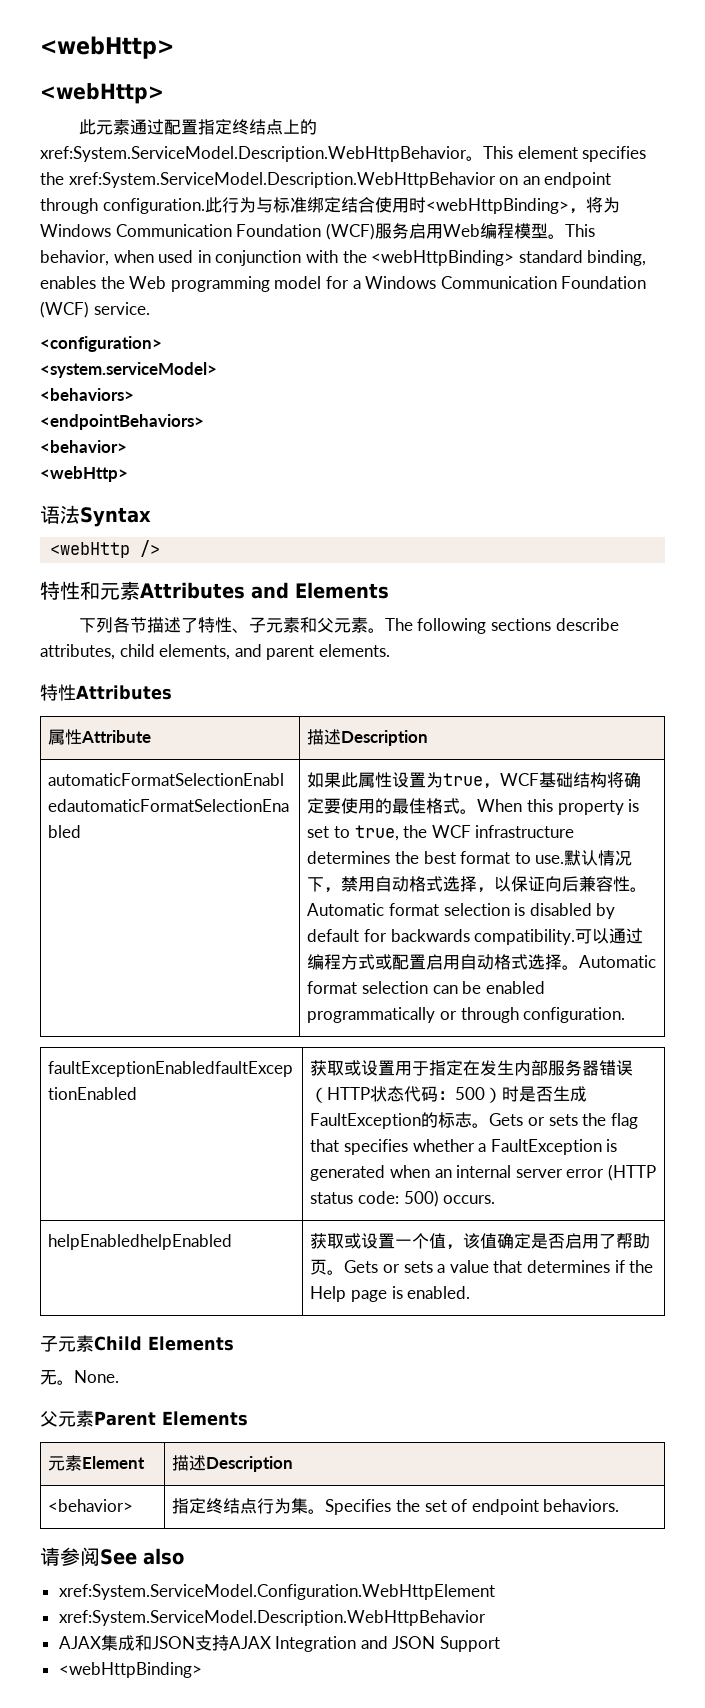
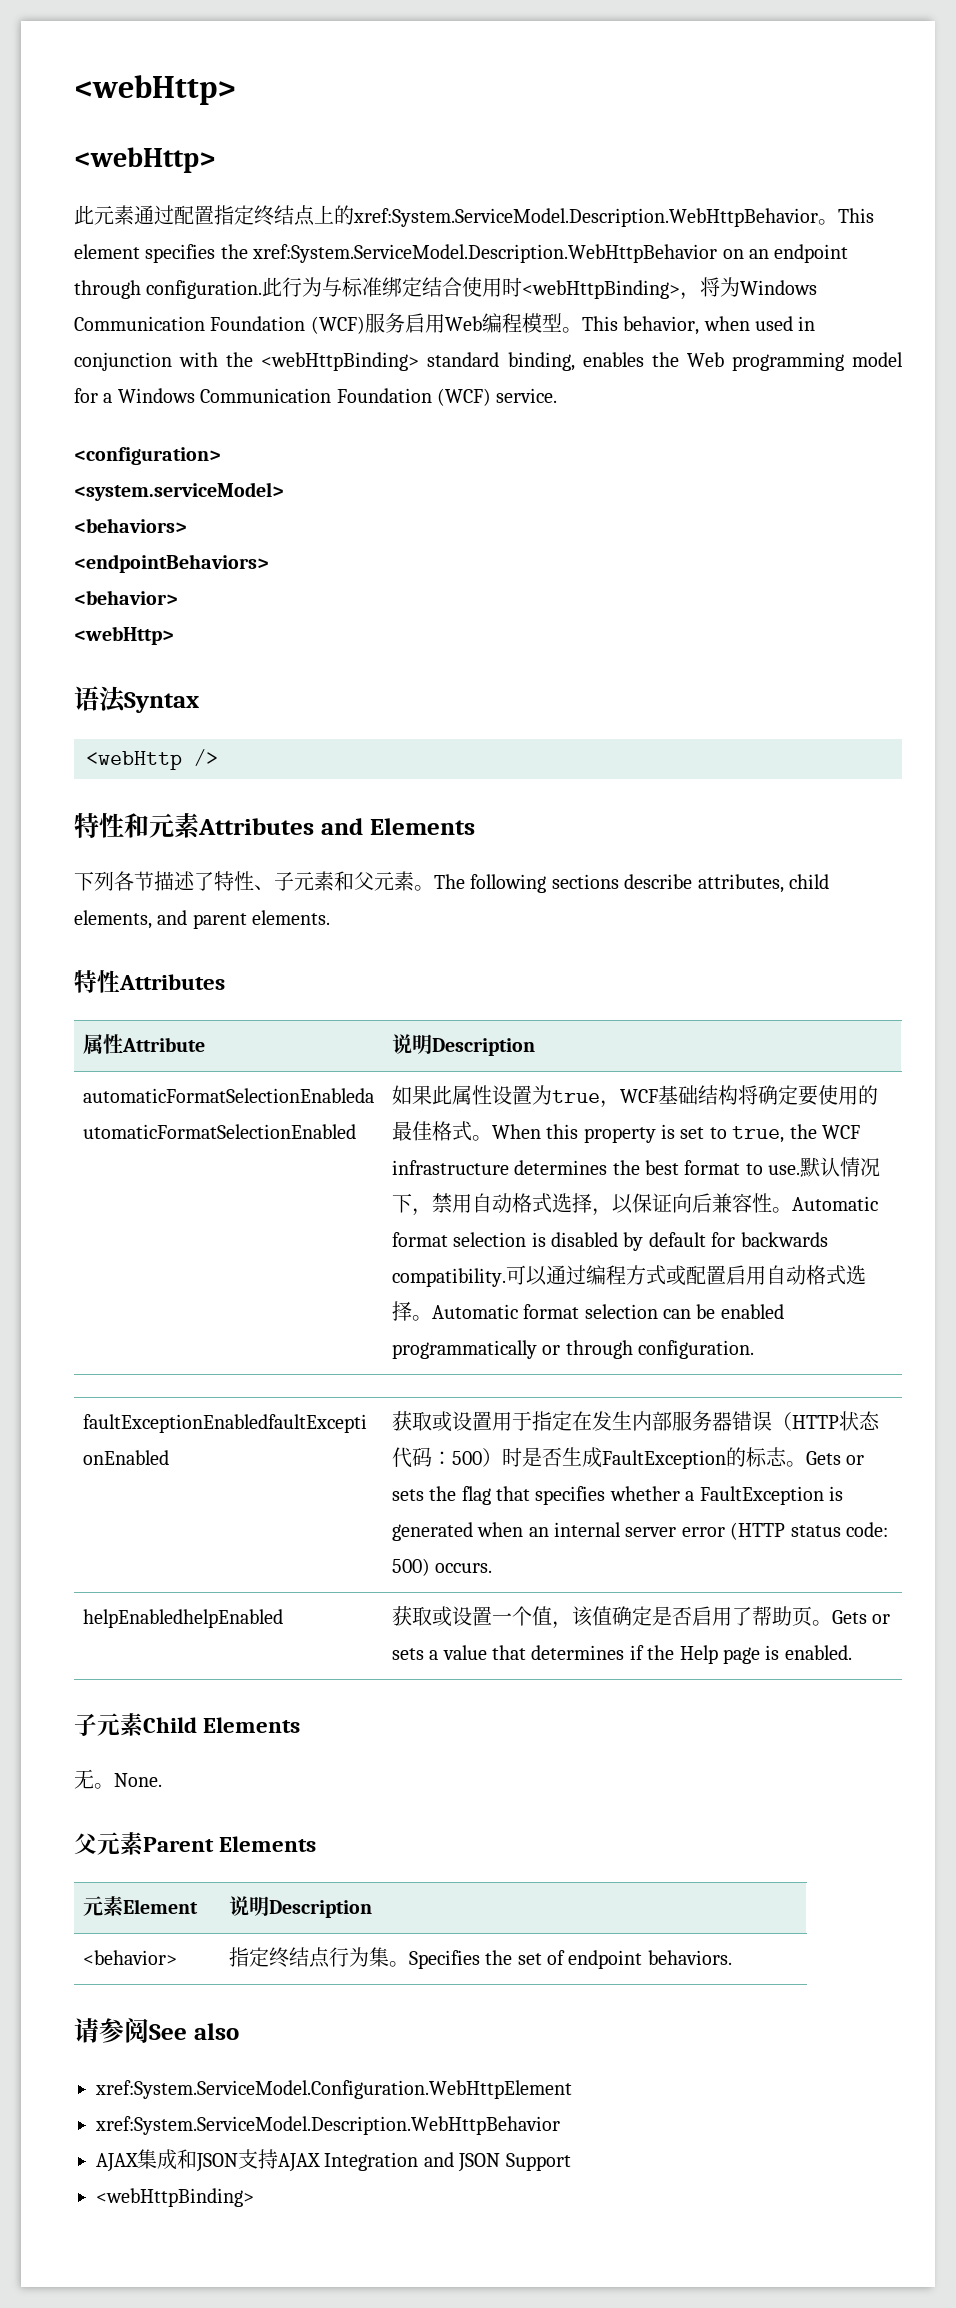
[307,729,342,745] 描述 -> [391,1034,432,1054] 说明
[172,1455,207,1471] 描述 -> [228,1896,269,1916] 说明

